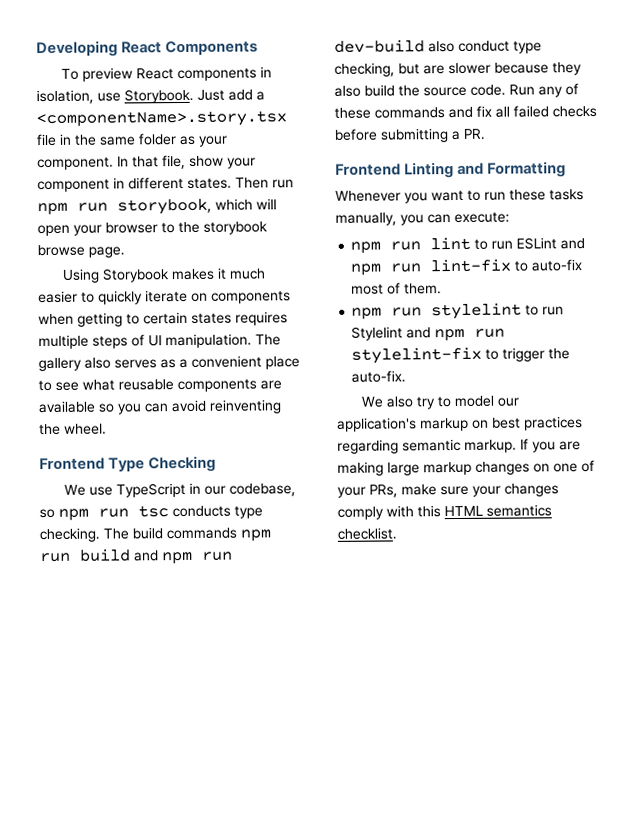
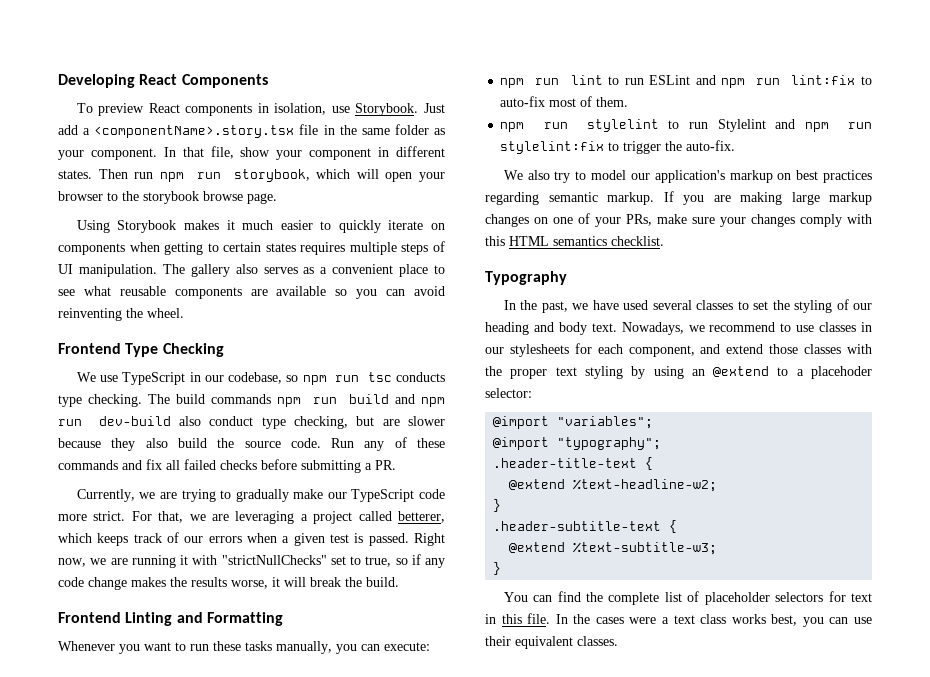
(486, 134) none -> [76,489,446,502] [58,511,445,524] [58,532,445,546] [58,554,445,568] [58,577,399,590] // Currently, we are trying to gradually make our TypeScript code more strict. For that, we are leveraging a project called betterer, which keeps track of our errors when a given test is passed. Right now, we are running it with "strictNullChecks" set to true, so if any code change makes the results worse, it will break the build.
[430,258,512,273] lint-fix -> [791,75,856,85] lint:fix
[351,346,483,364] stylelint-fix -> [500,141,605,154] stylelint:fix
(397, 533) none -> [485,271,567,285] [503,299,872,313] [485,322,872,335] [485,343,872,357] [485,366,872,379] [485,388,532,398] [493,416,654,429] [493,437,662,450] [493,457,654,470] [509,479,718,492] [493,499,502,512] [493,520,678,533] [509,542,718,555] [493,562,502,575] [503,591,872,605] [485,613,872,627] [485,636,618,649] // Typography // In the past, we have used several classes to set the styling of our heading and body text. Nowadays, we recommend to use classes in our stylesheets for each component, and extend those classes with the proper text styling by using an @extend to a placehoder selector: // @import "variables"; // @import "typography"; // .header-title-text { // @extend %text-headline-w2; // } // .header-subtitle-text { // @extend %text-subtitle-w3; // } // You can find the complete list of placeholder selectors for text in this file. In the cases were a text class works best, you can use their equivalent classes.

